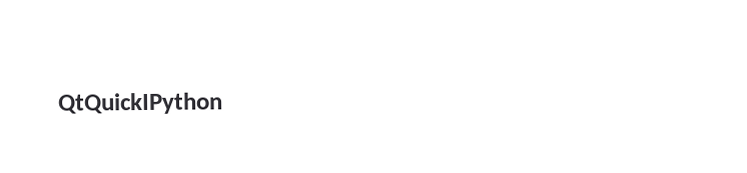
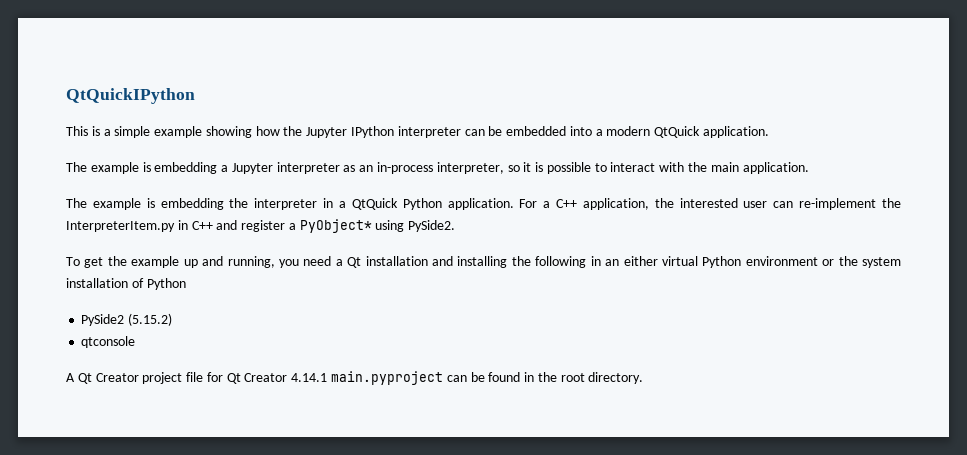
(223, 103) none -> [66,126,770,138] [66,162,809,174] [66,198,902,210] [66,219,456,233] [66,256,901,268] [66,278,186,290] [81,313,173,326] [81,336,136,348] [66,371,644,385] // This is a simple example showing how the Jupyter IPython interpreter can be embedded into a modern QtQuick application. // The example is embedding a Jupyter interpreter as an in-process interpreter, so it is possible to interact with the main application. // The example is embedding the interpreter in a QtQuick Python application. For a C++ application, the interested user can re-implement the InterpreterItem.py in C++ and register a PyObject* using PySide2. // To get the example up and running, you need a Qt installation and installing the following in an either virtual Python environment or the system installation of Python // PySide2 (5.15.2) // qtconsole // A Qt Creator project file for Qt Creator 4.14.1 main.pyproject can be found in the root directory.

